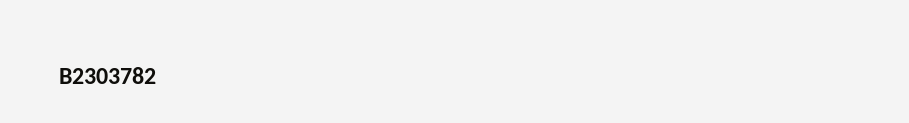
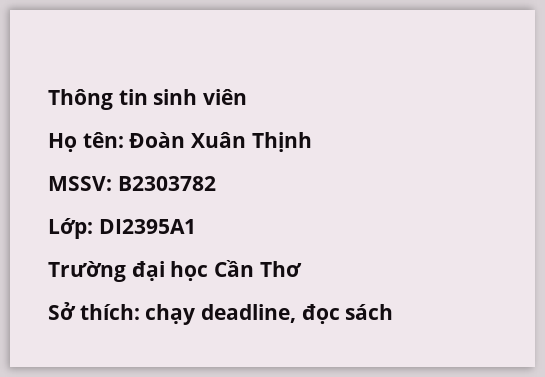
[59,67,156,84] B2303782 -> [48,89,248,110] [48,132,312,153] [48,176,216,191] [48,218,196,239] [48,260,302,282] [48,302,394,325] Thông tin sinh viên // Họ tên: Đoàn Xuân Thịnh // MSSV: B2303782 // Lớp: DI2395A1 // Trường đại học Cần Thơ // Sở thích: chạy deadline, đọc sách

